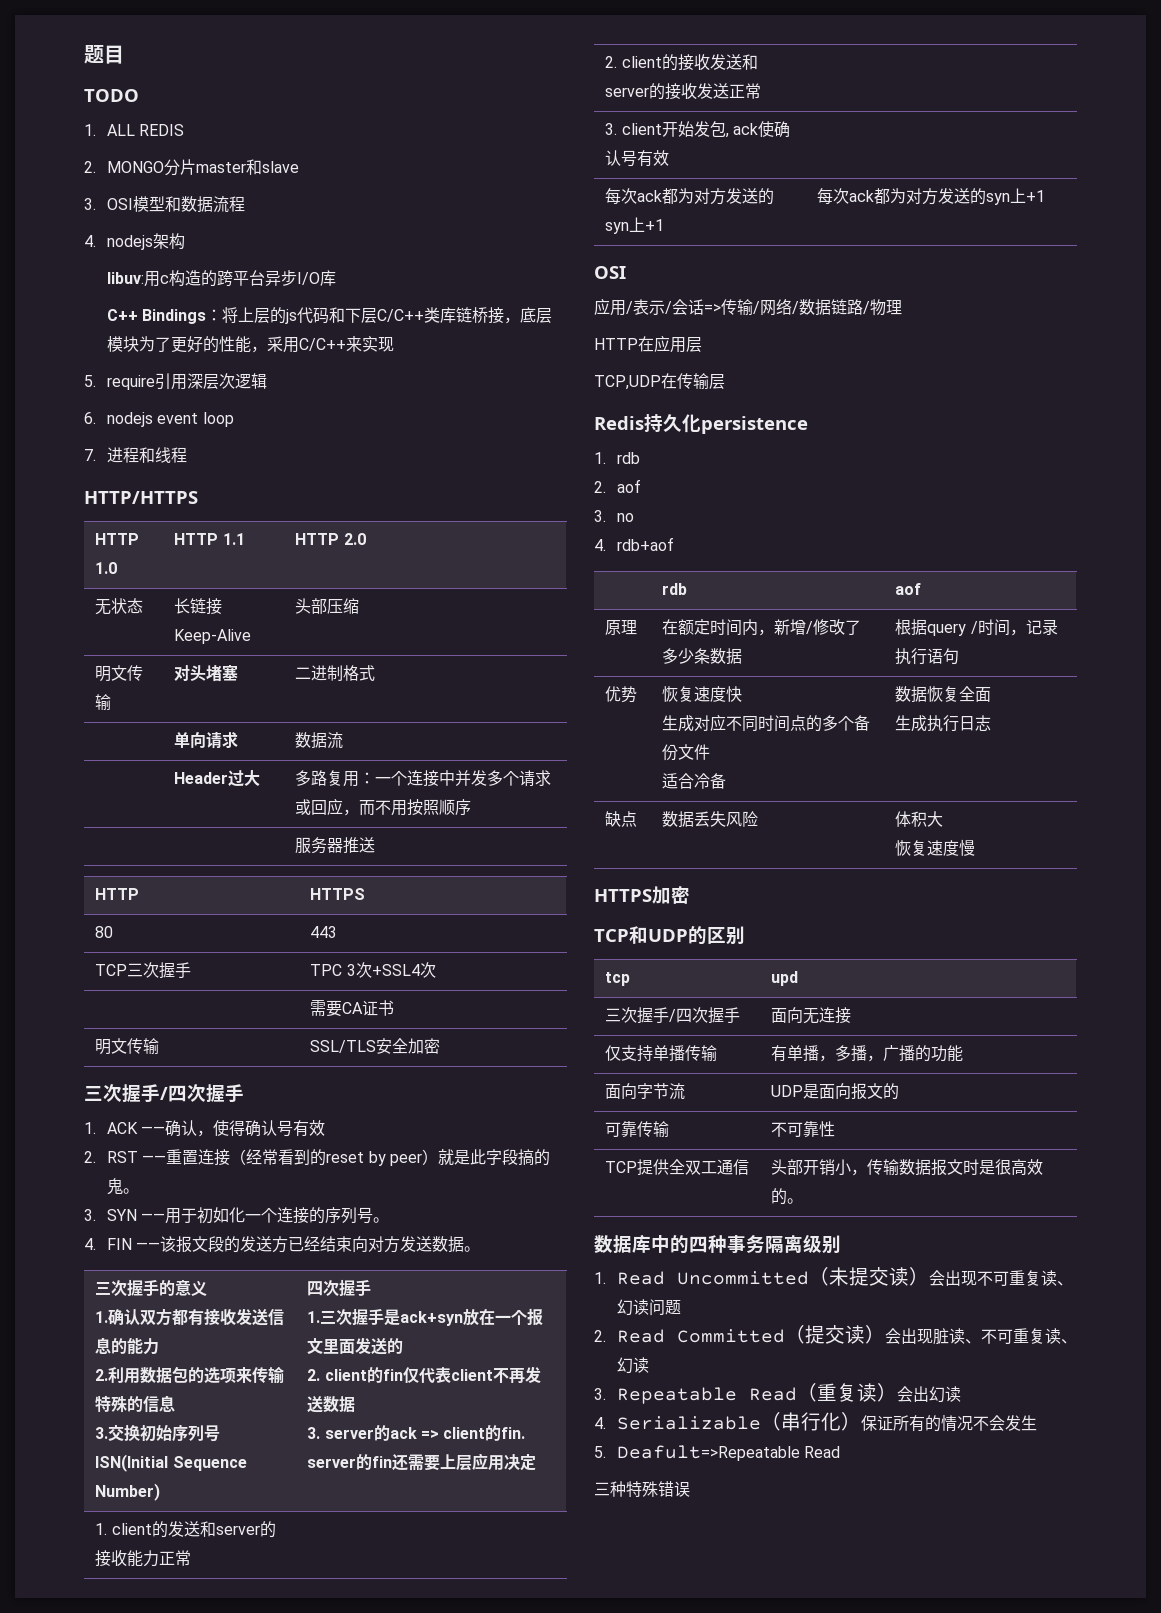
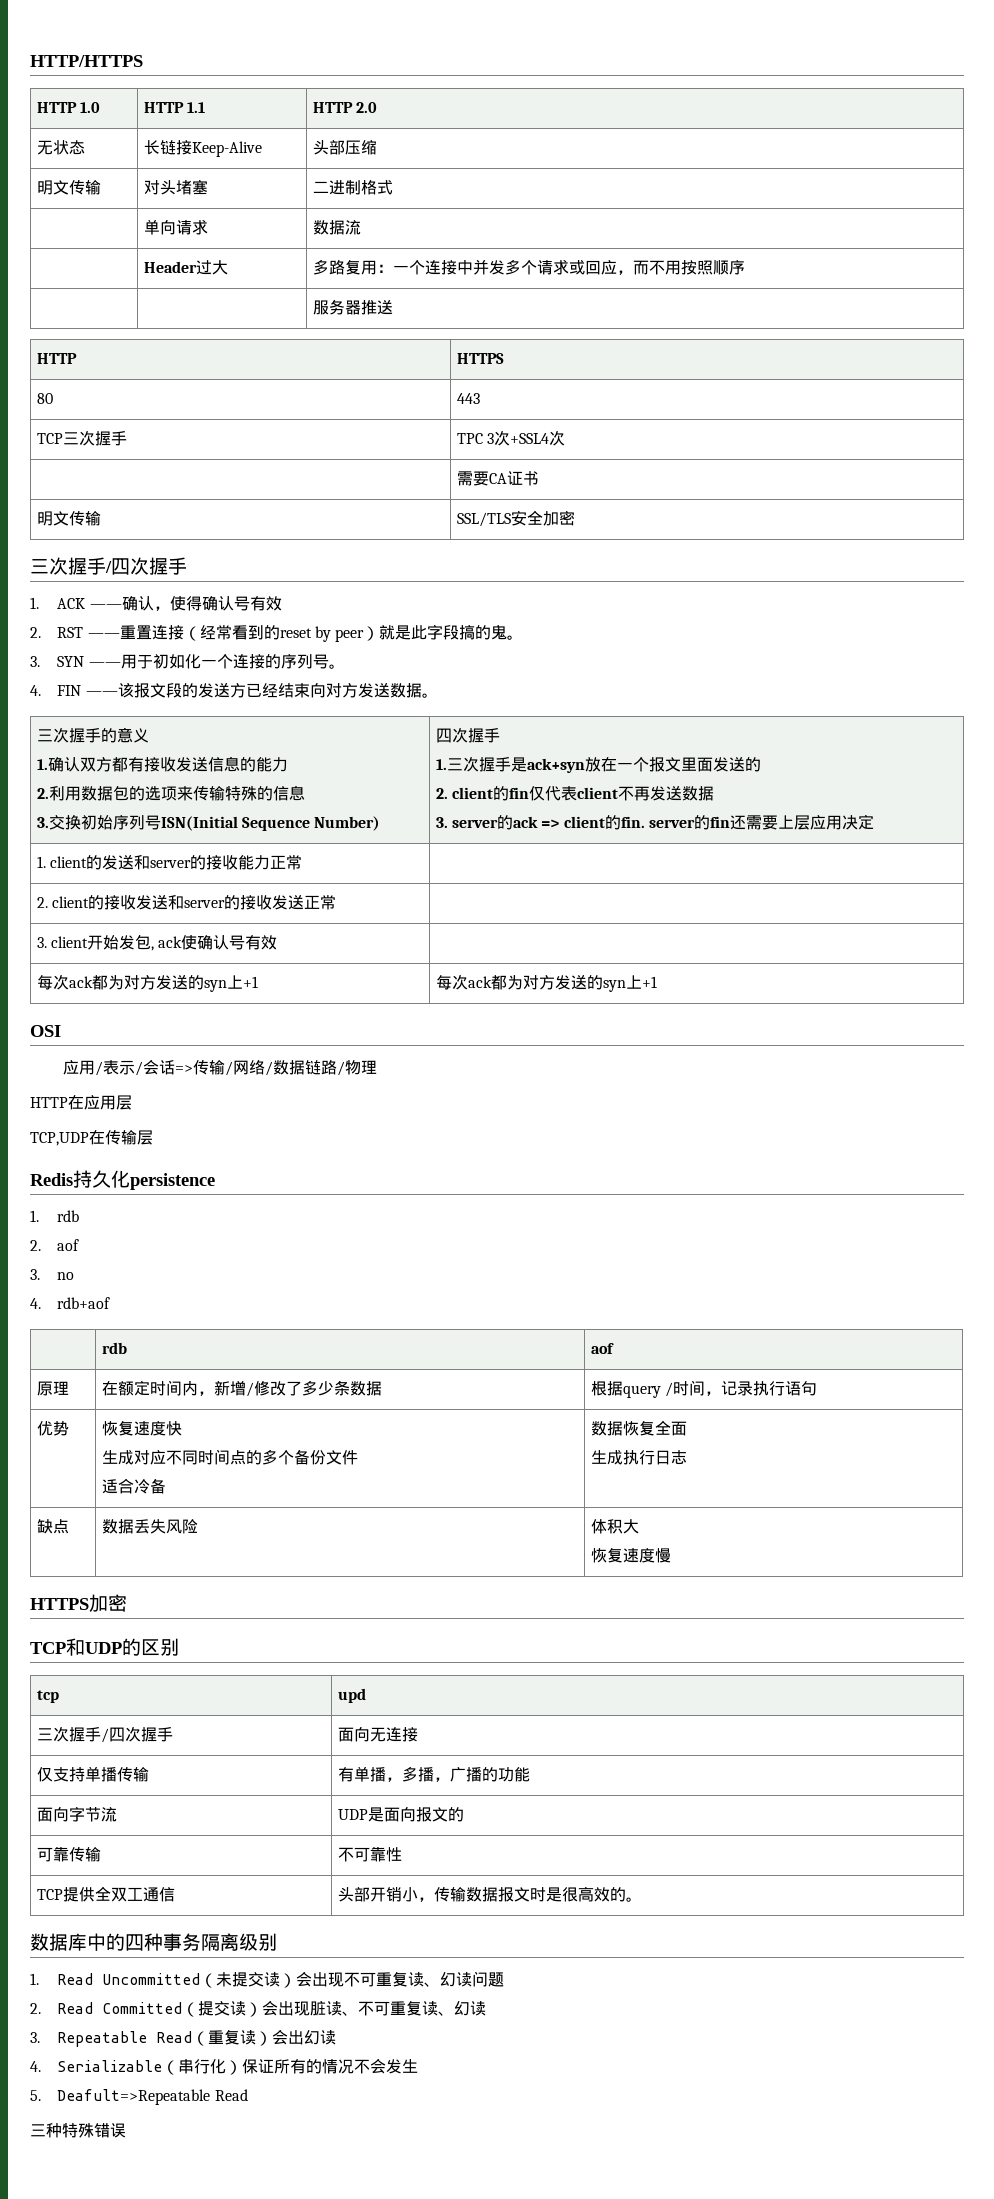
[84,45,124,64] [84,89,139,102] [84,124,185,136] [84,159,299,176] [84,196,245,213] [84,233,185,250] [106,270,336,287] [106,307,553,324] [106,336,394,353] [84,373,267,390] [84,412,234,427] [84,447,187,463] 题目 // TODO // 1. ALL REDIS // 2. MONGO分片master和slave // 3. OSI模型和数据流程 // 4. nodejs架构 // libuv:用c构造的跨平台异步I/O库 // C++ Bindings：将上层的js代码和下层C/C++类库链桥接，底层模块为了更好的性能，采用C/C++来实现 // 5. require引用深层次逻辑 // 6. nodejs event loop // 7.进程和线程 // -> (30, 61) none

